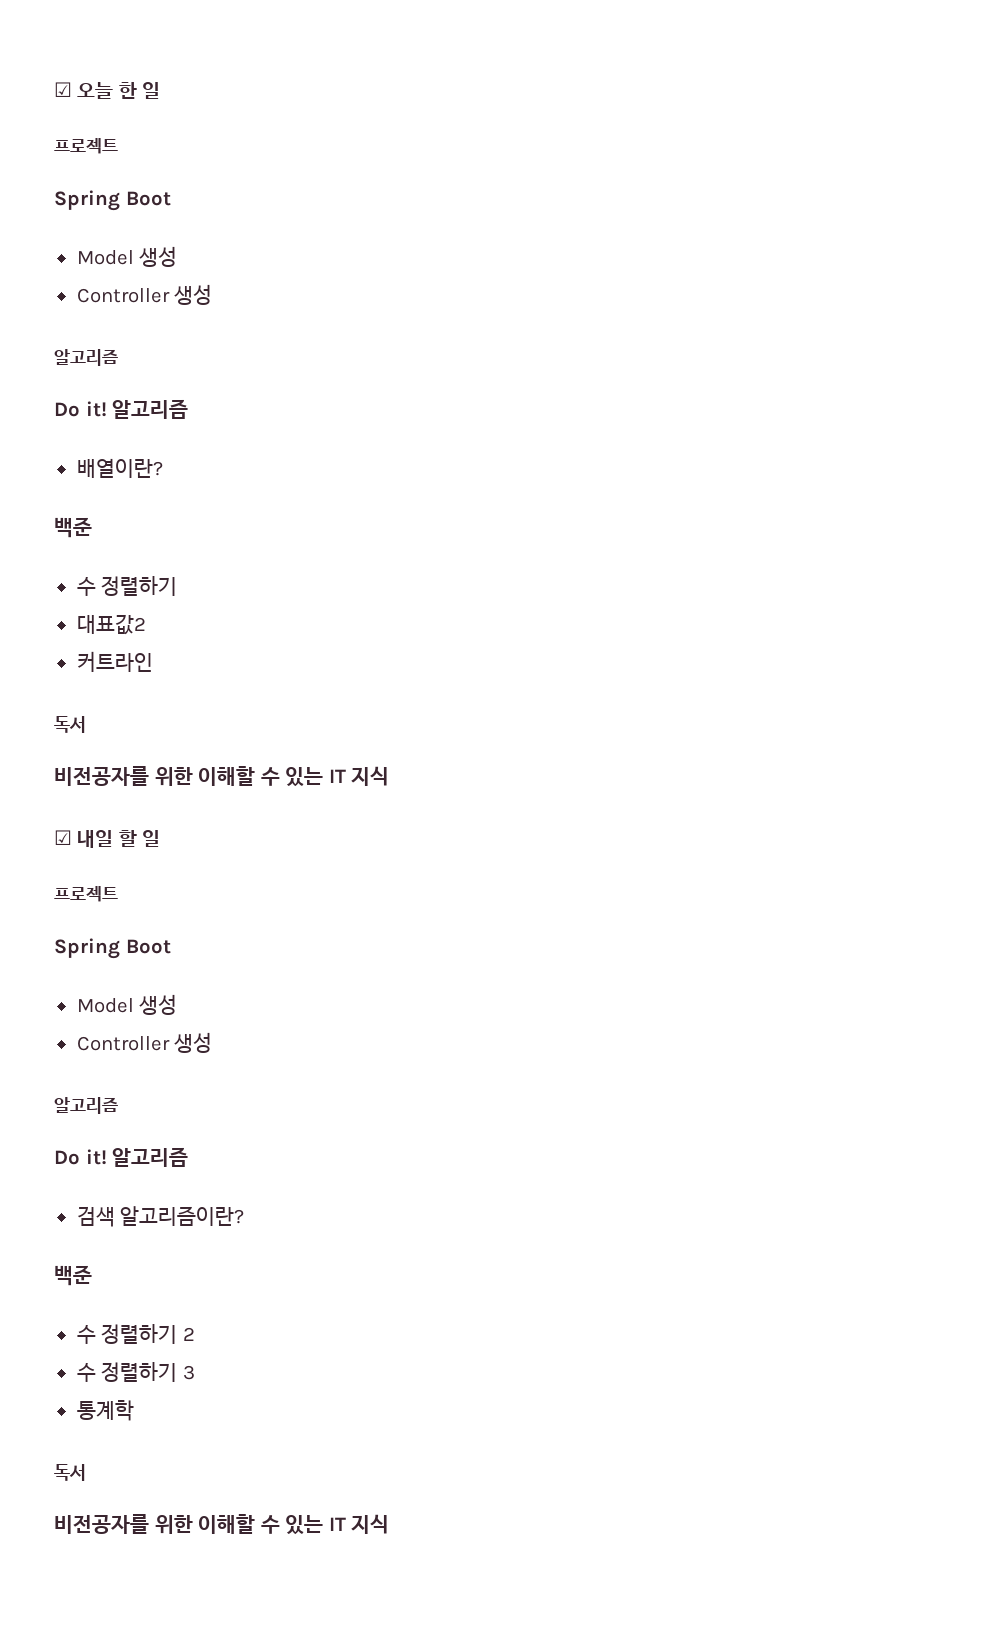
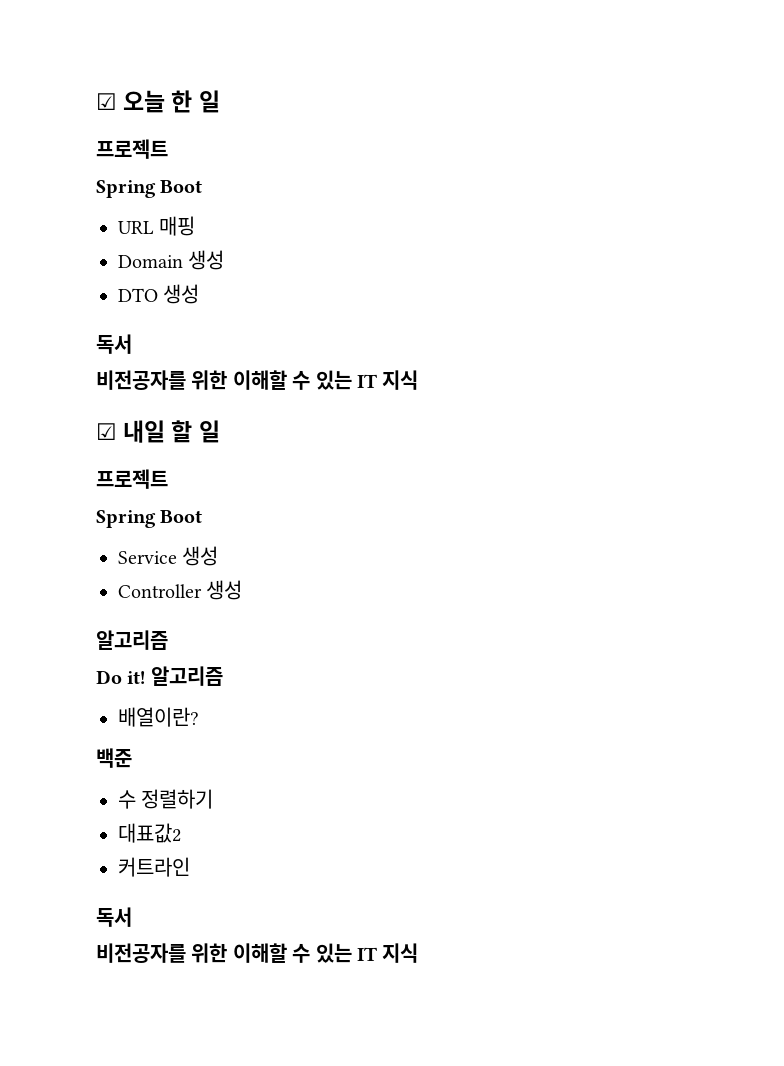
[76,250,134,265] Model -> [118,216,196,236] [118,250,225,270] [118,284,200,304] [96,334,132,354] [96,370,419,390] [96,420,220,443] [96,469,168,489] [96,510,203,528] [118,551,177,564] URL 매핑 // Domain 생성 // DTO 생성 // 독서 // 비전공자를 위한 이해할 수 있는 IT 지식 // ☑ 내일 할 일 // 프로젝트 // Spring Boot // Service
[54,830,161,848] [54,886,118,902] [54,938,171,959] [76,994,178,1015] [76,1032,213,1053] [54,1097,118,1114] [54,1147,189,1167] [76,1206,245,1227] [54,1265,92,1286] [76,1324,195,1344] [76,1362,195,1382] [76,1400,134,1421] [54,1464,86,1481] [54,1514,390,1535] // ☑ 내일 할 일 // 프로젝트 // Spring Boot // Model 생성 // Controller 생성 // 알고리즘 // Do it! 알고리즘 // 검색 알고리즘이란? // 백준 // 수 정렬하기 2 // 수 정렬하기 3 // 통계학 // 독서 // 비전공자를 위한 이해할 수 있는 IT 지식 -> (419, 953) none

